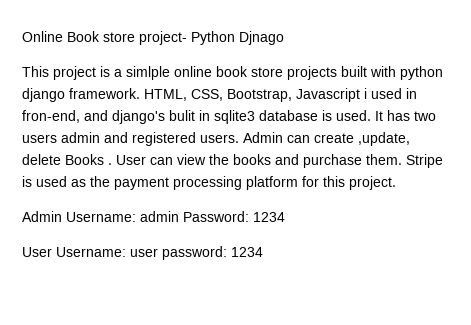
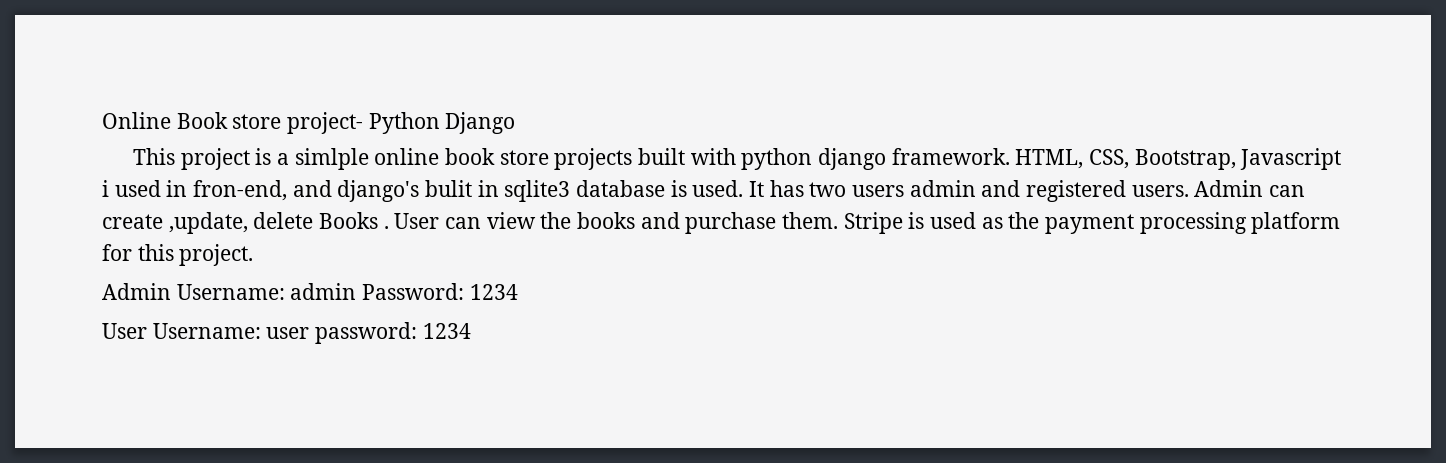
[239,31,284,45] Djnago -> [445,112,516,134] Django

